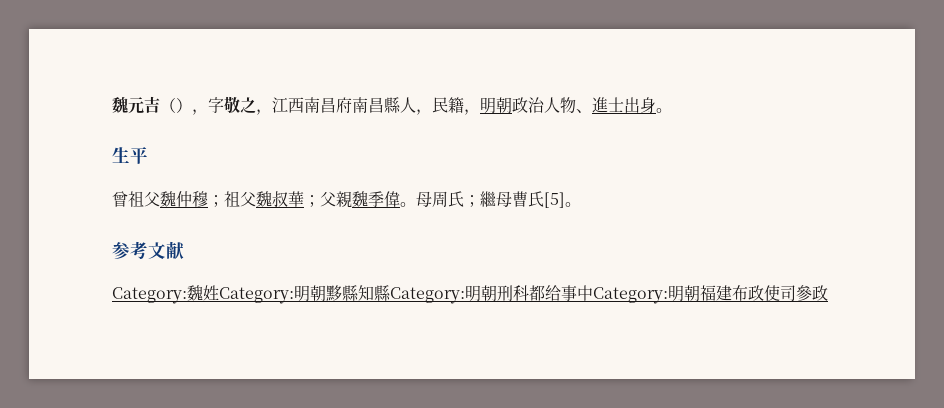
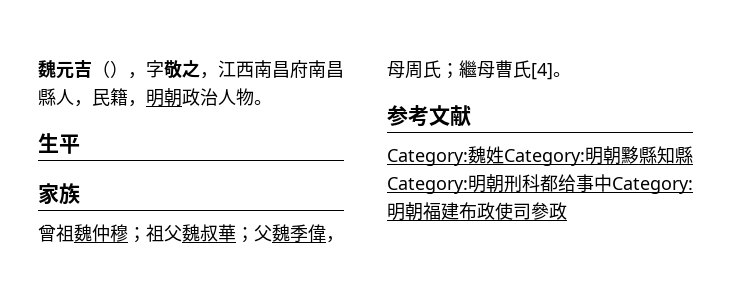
[576,97,656,113] 、進士出身 -> (254, 97) none
(148, 155) none -> [38,183,80,205] // 家族
[144,192,160,207] 父 -> (74, 233) none
[336,191,416,207] 親魏季偉。 -> [272,224,344,243] 魏季偉，
[544,192,565,208] [5] -> [531,63,553,80] [4]

